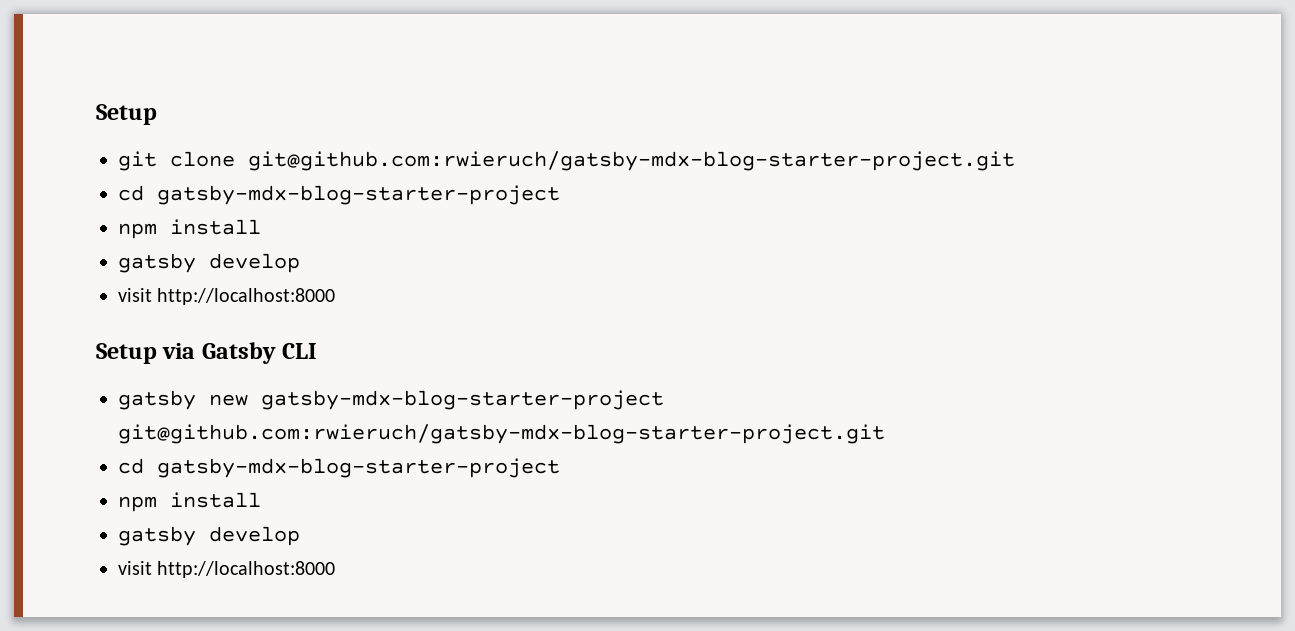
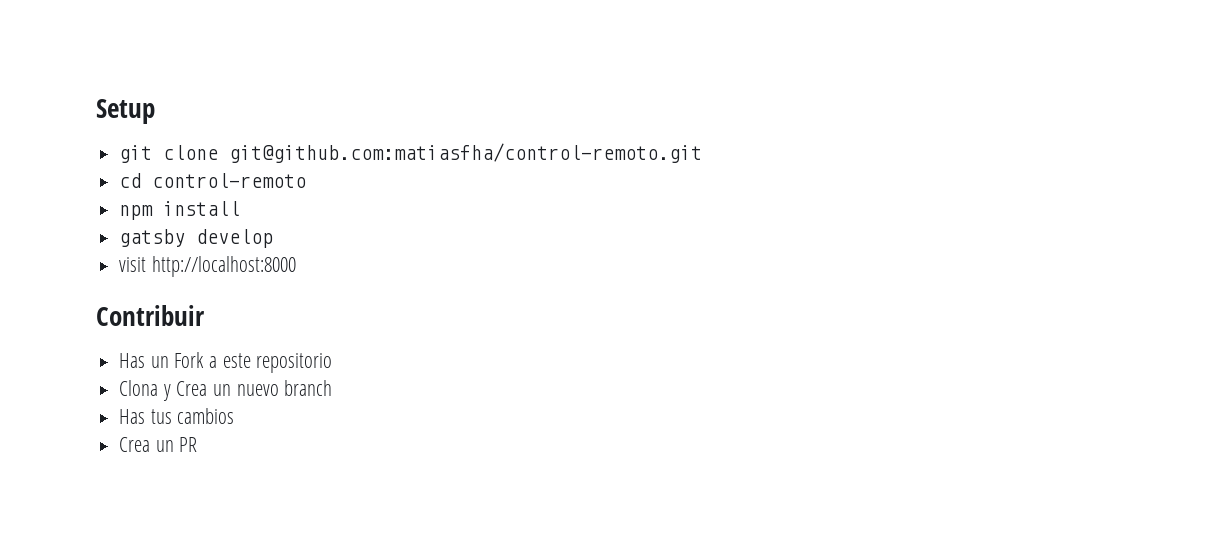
[248,151,1015,171] [118,185,560,205] git@github.com:rwieruch/gatsby-mdx-blog-starter-project.git // cd gatsby-mdx-blog-starter-project -> [229,143,703,163] [119,173,307,188] git@github.com:matiasfha/control-remoto.git // cd control-remoto
[96,342,318,364] [118,390,664,410] [118,424,885,444] [118,458,560,478] [118,492,261,512] [118,526,300,546] [118,561,336,578] Setup via Gatsby CLI // gatsby new gatsby-mdx-blog-starter-project git@github.com:rwieruch/gatsby-mdx-blog-starter-project.git // cd gatsby-mdx-blog-starter-project // npm install // gatsby develop // visit http://localhost:8000 -> [96,305,205,326] [119,352,333,373] [119,380,333,401] [119,408,235,424] [119,437,198,452] Contribuir // Has un Fork a este repositorio // Clona y Crea un nuevo branch // Has tus cambios // Crea un PR

